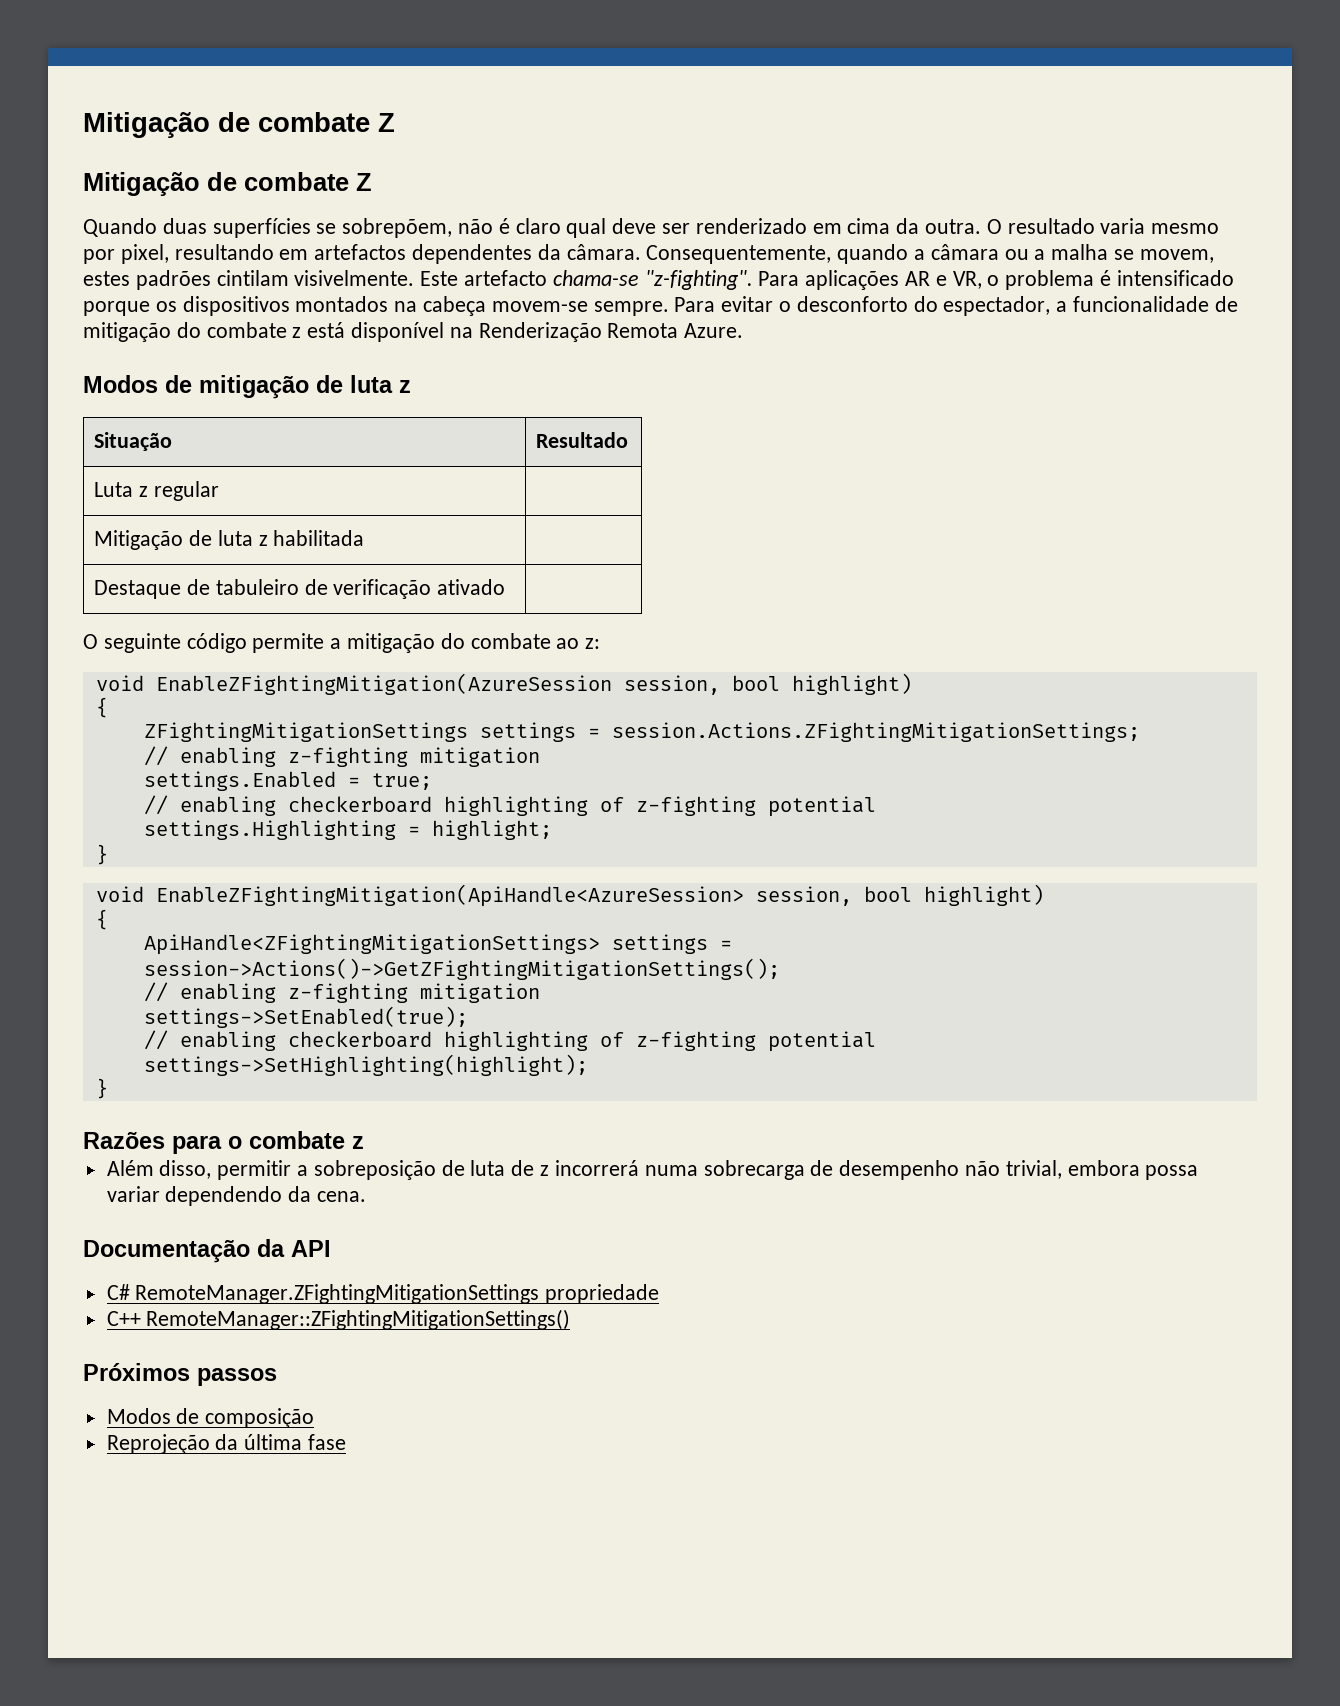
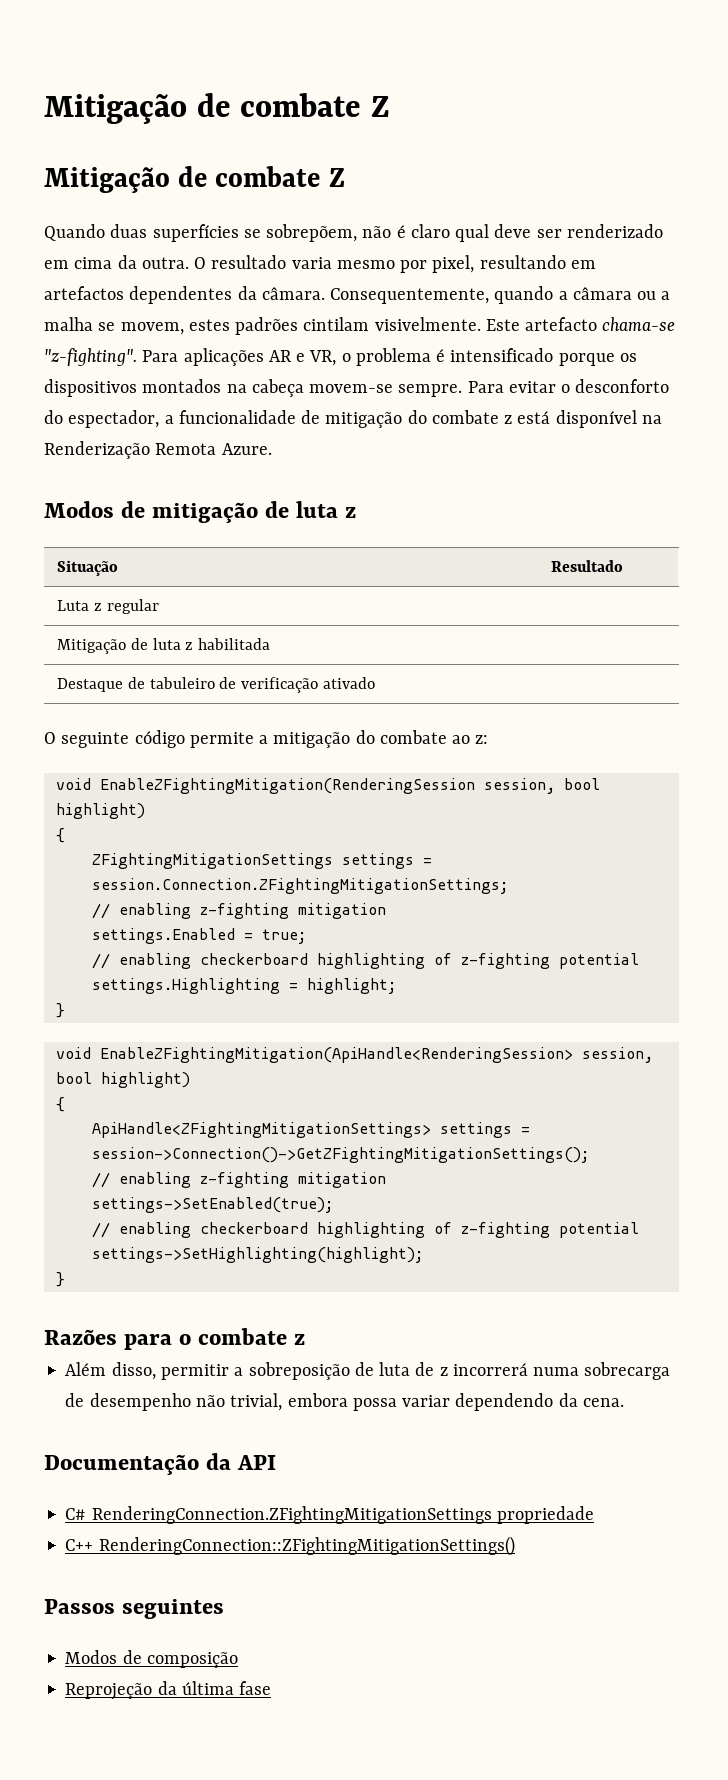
[155,673,612,695] EnableZFightingMitigation(AzureSession -> [99,778,475,794] EnableZFightingMitigation(RenderingSession
[611,722,1140,742] session.Actions.ZFightingMitigationSettings; -> [91,878,508,894] session.Connection.ZFightingMitigationSettings;
[155,884,744,907] EnableZFightingMitigation(ApiHandle<AzureSession> -> [99,1047,573,1063] EnableZFightingMitigation(ApiHandle<RenderingSession>
[143,958,780,980] session->Actions()->GetZFightingMitigationSettings(); -> [91,1147,589,1163] session->Connection()->GetZFightingMitigationSettings();
[135,1284,540,1304] RemoteManager.ZFightingMitigationSettings -> [91,1506,492,1524] RenderingConnection.ZFightingMitigationSettings
[146,1309,571,1330] [83,1363,277,1386] RemoteManager::ZFightingMitigationSettings() // Próximos passos -> [98,1536,515,1556] [44,1599,225,1619] RenderingConnection::ZFightingMitigationSettings() // Passos seguintes

